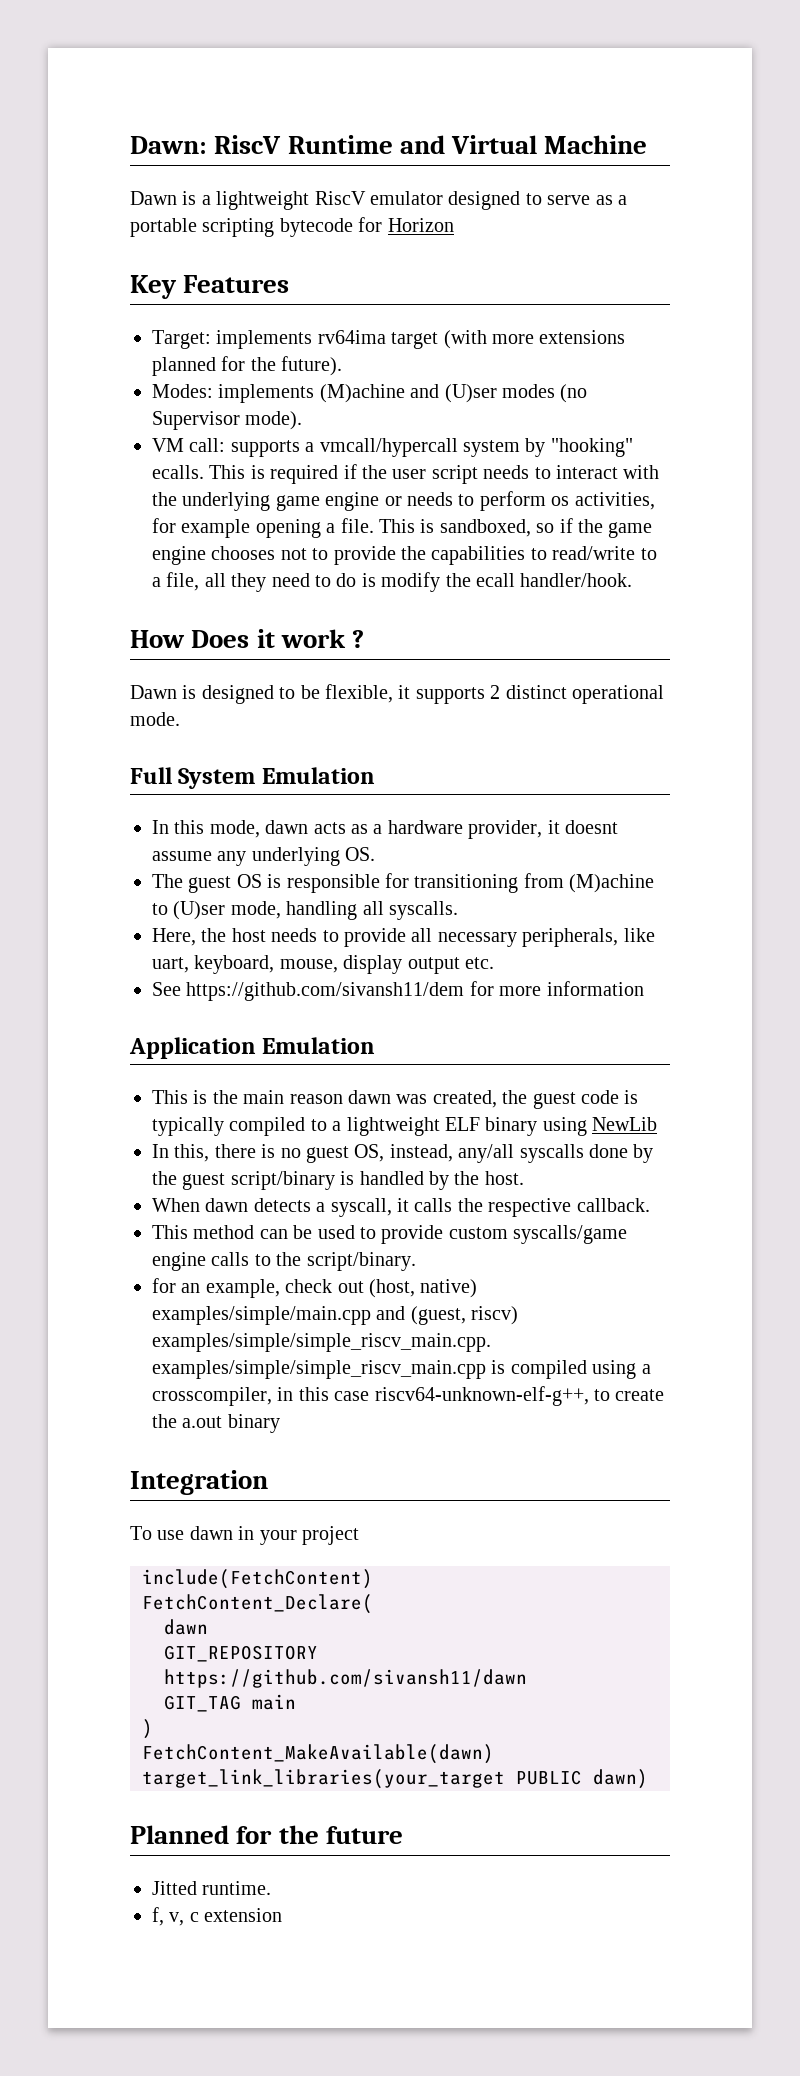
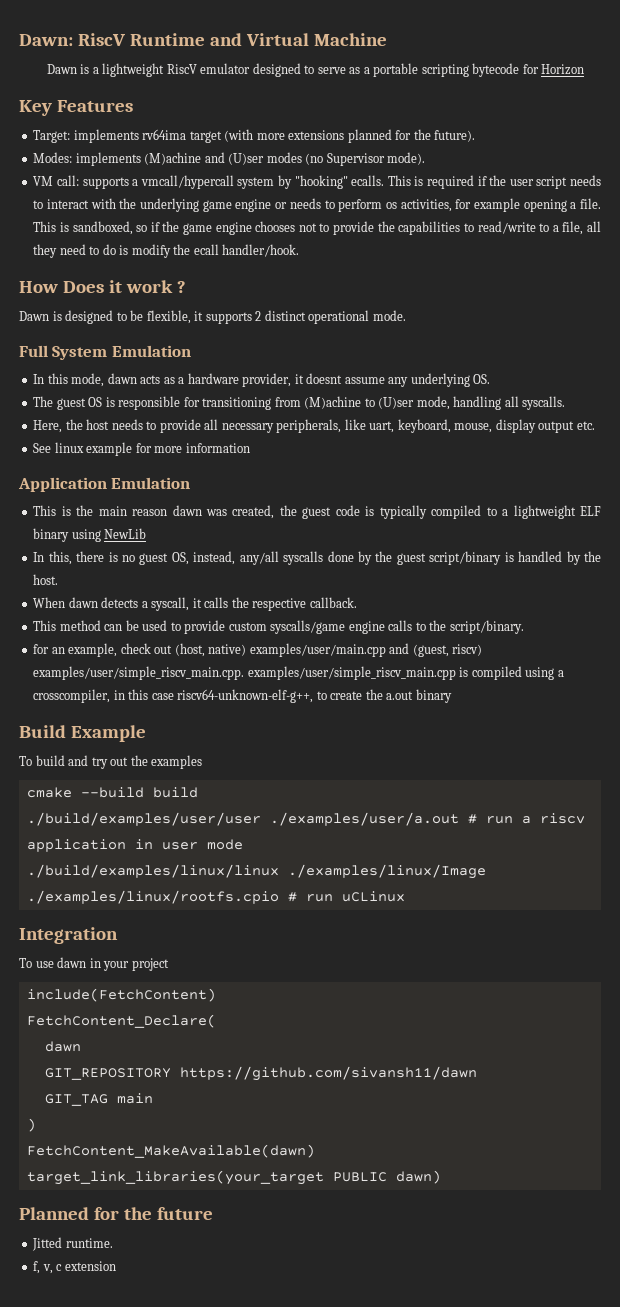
[186,982,465,1001] https://github.com/sivansh11/dem -> [54,442,133,456] linux example
[152,1306,371,1325] examples/simple/main.cpp -> [249,643,386,657] examples/user/main.cpp
[152,1333,491,1352] [152,1360,486,1379] examples/simple/simple_riscv_main.cpp. examples/simple/simple_riscv_main.cpp -> [33,666,456,680] examples/user/simple_riscv_main.cpp. examples/user/simple_riscv_main.cpp
(280, 1423) none -> [19,725,146,742] [19,755,203,769] [26,787,198,798] [26,812,585,826] [26,839,243,852] [26,864,486,879] [26,890,405,904] // Build Example // To build and try out the examples // cmake --build build // ./build/examples/user/user ./examples/user/a.out # run a riscv application in user mode // ./build/examples/linux/linux ./examples/linux/Image ./examples/linux/rootfs.cpio # run uCLinux

